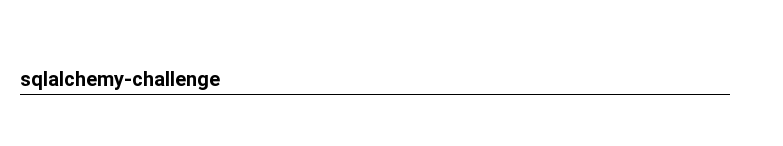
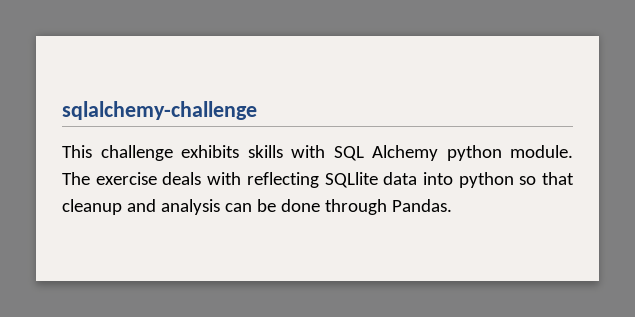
(220, 80) none -> [62,145,573,161] [62,172,574,188] [62,199,452,215] // This challenge exhibits skills with SQL Alchemy python module. The exercise deals with reflecting SQLlite data into python so that cleanup and analysis can be done through Pandas.

